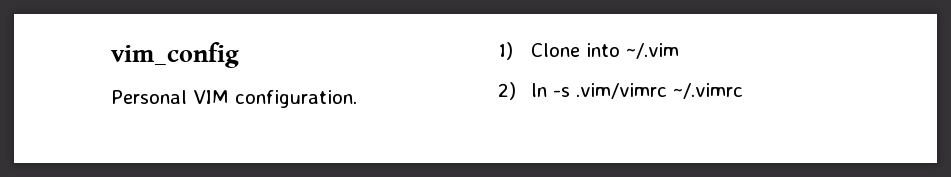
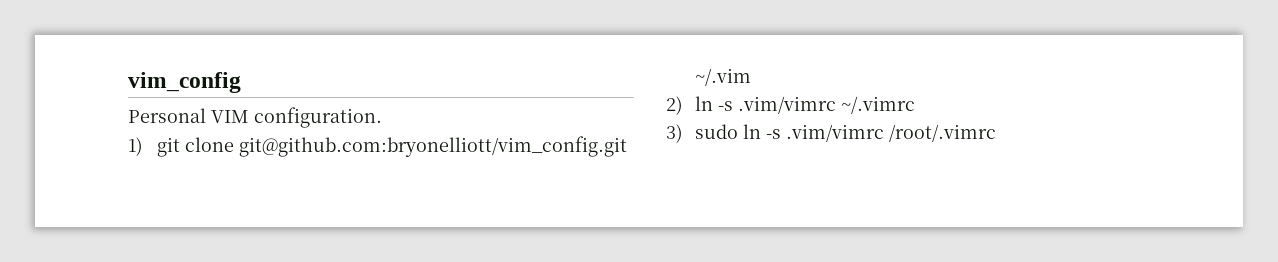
[530,43,620,57] Clone into -> [156,136,627,157] git clone git@github.com:bryonelliott/vim_config.git
(743, 91) none -> [666,124,996,143] // 3) sudo ln -s .vim/vimrc /root/.vimrc

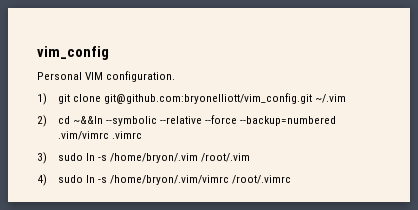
[694,96,915,114] [666,124,884,143] ln -s .vim/vimrc ~/.vimrc // 3) sudo ln -s .vim/vimrc -> [57,115,337,126] [57,131,142,140] [37,152,251,164] [37,174,230,186] cd ~&&ln --symbolic --relative --force --backup=numbered .vim/vimrc .vimrc // 3) sudo ln -s /home/bryon/.vim /root/.vim // 4) sudo ln -s /home/bryon/.vim/vimrc

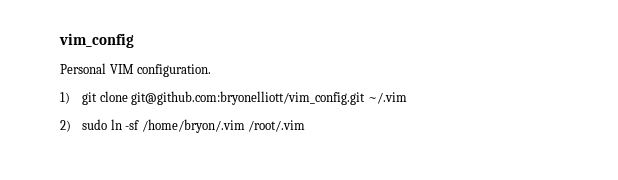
[57,115,337,126] [57,131,142,140] [37,152,108,164] cd ~&&ln --symbolic --relative --force --backup=numbered .vim/vimrc .vimrc // 3) sudo ln -s -> [82,119,140,130] sudo ln -sf
[37,174,292,186] // 4) sudo ln -s /home/bryon/.vim/vimrc /root/.vimrc -> (306, 126) none

